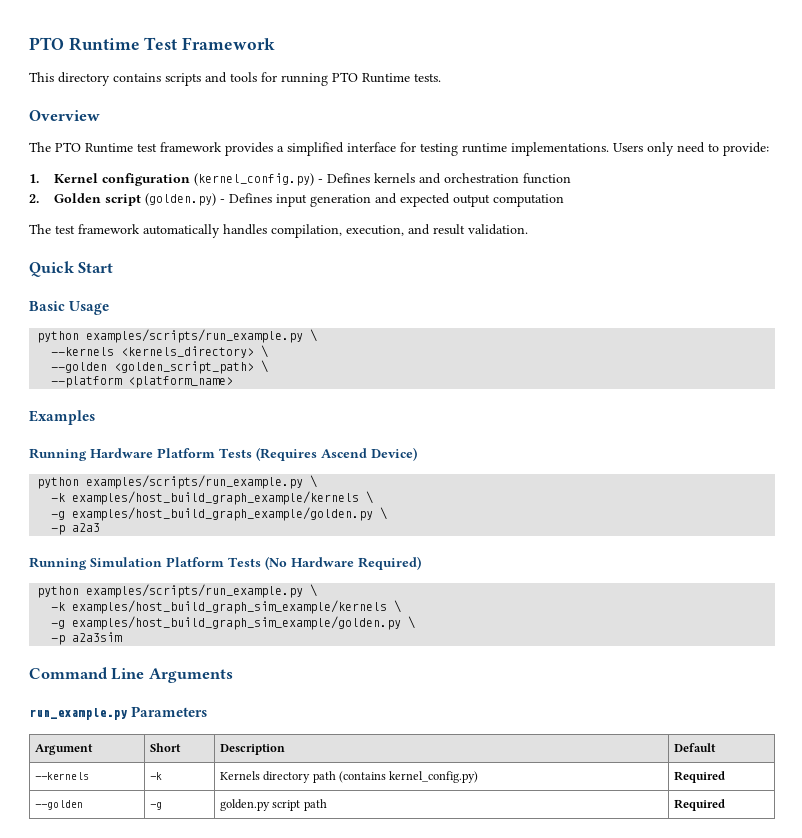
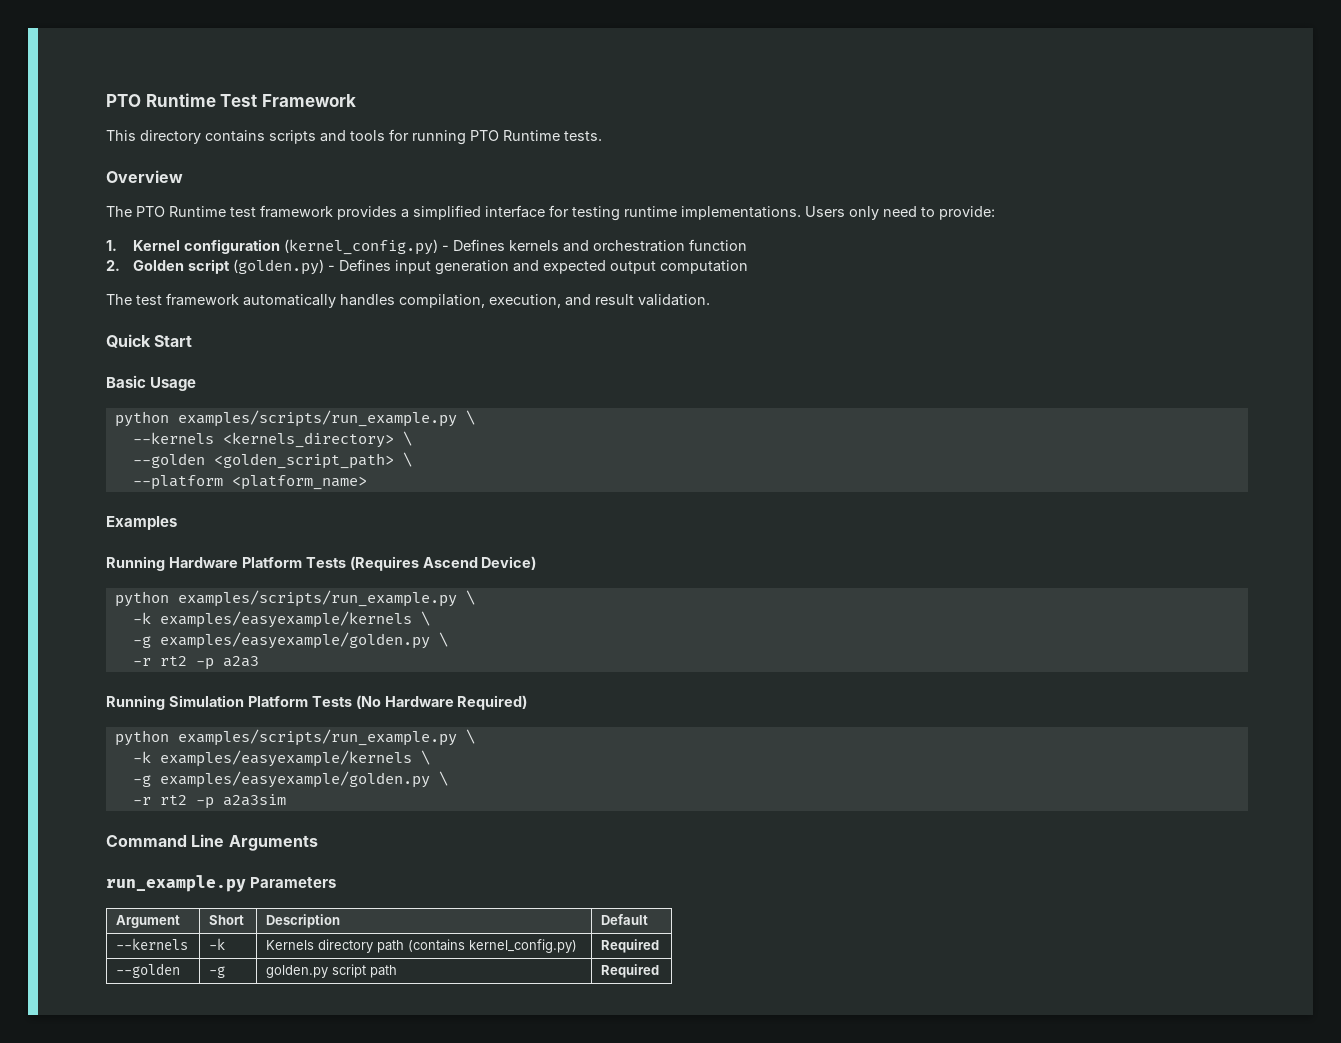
[72,491,374,505] [51,507,388,521] examples/host_build_graph_example/kernels \ // -g examples/host_build_graph_example/golden.py \ // -> [159,611,430,628] [132,632,448,649] [132,656,187,666] examples/easyexample/kernels \ // -g examples/easyexample/golden.py \ // -r rt2
[72,600,402,614] [51,616,416,630] examples/host_build_graph_sim_example/kernels \ // -g examples/host_build_graph_sim_example/golden.py \ // -> [159,750,430,767] [132,771,448,788] [132,795,187,805] examples/easyexample/kernels \ // -g examples/easyexample/golden.py \ // -r rt2

